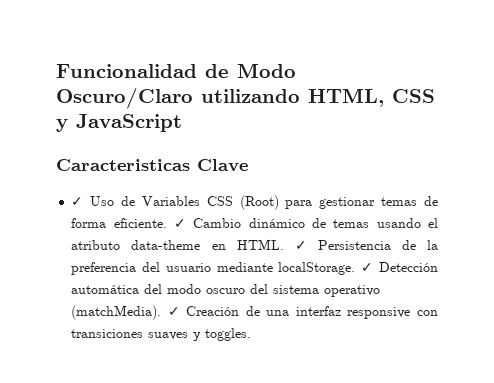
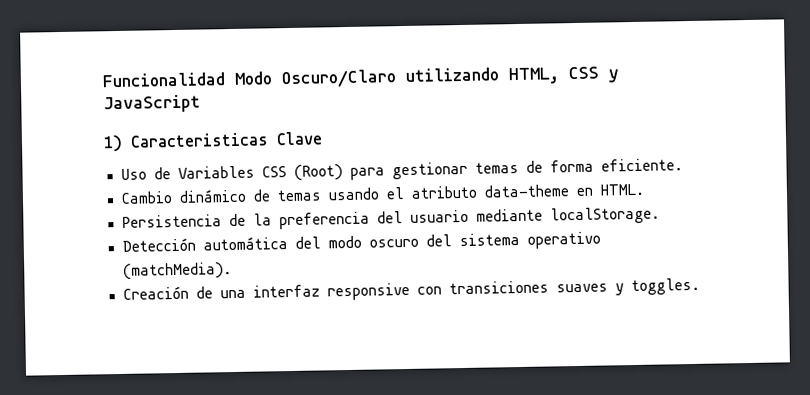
[205,64,229,78] de -> (226, 80) none
(182, 123) none -> [103,134,123,153] 1)
[71,197,84,206] ✓ -> (323, 138) none
[174,219,187,228] ✓ -> (683, 165) //
[294,241,307,250] ✓ -> (644, 189) //
[361,263,374,272] ✓ -> (660, 215) //
[167,307,180,316] ✓ -> (232, 271) //

